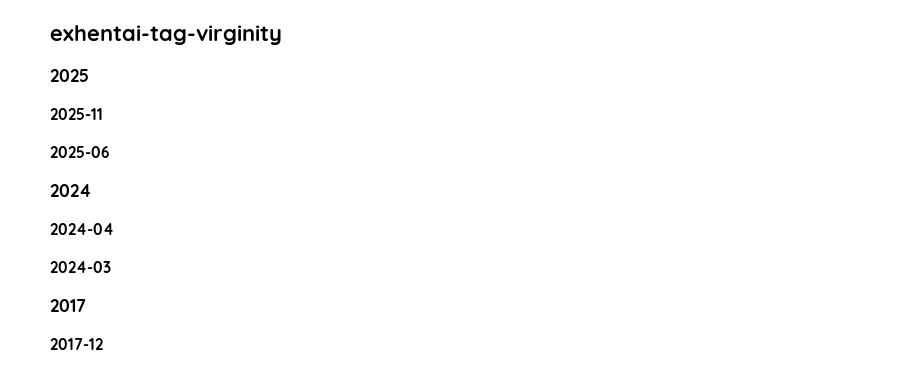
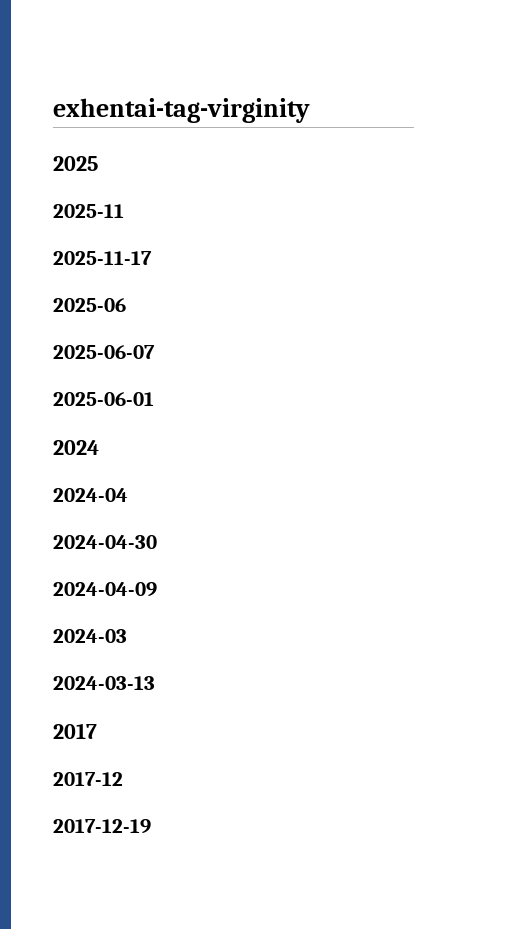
(103, 114) none -> [53,251,152,265] // 2025-11-17
(110, 152) none -> [53,345,155,359] [53,392,154,406] // 2025-06-07 // 2025-06-01
(114, 229) none -> [53,535,157,549] [53,582,157,597] // 2024-04-30 // 2024-04-09
(111, 267) none -> [53,676,155,690] // 2024-03-13
(103, 344) none -> [53,819,151,834] // 2017-12-19

